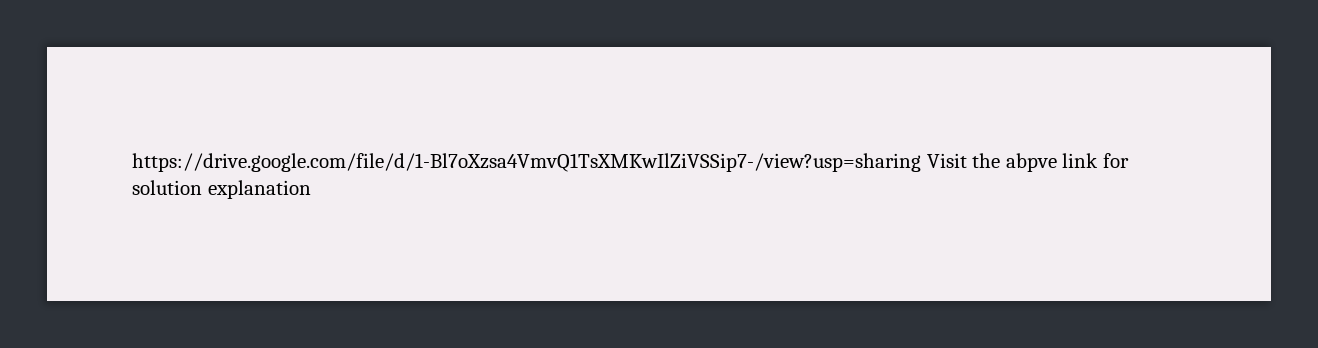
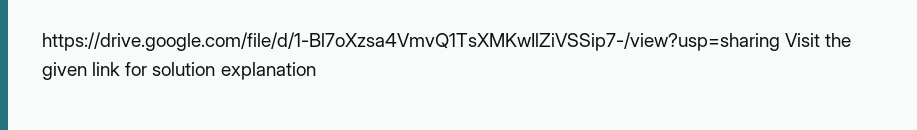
[1005,153,1057,172] abpve -> [42,62,87,80] given

